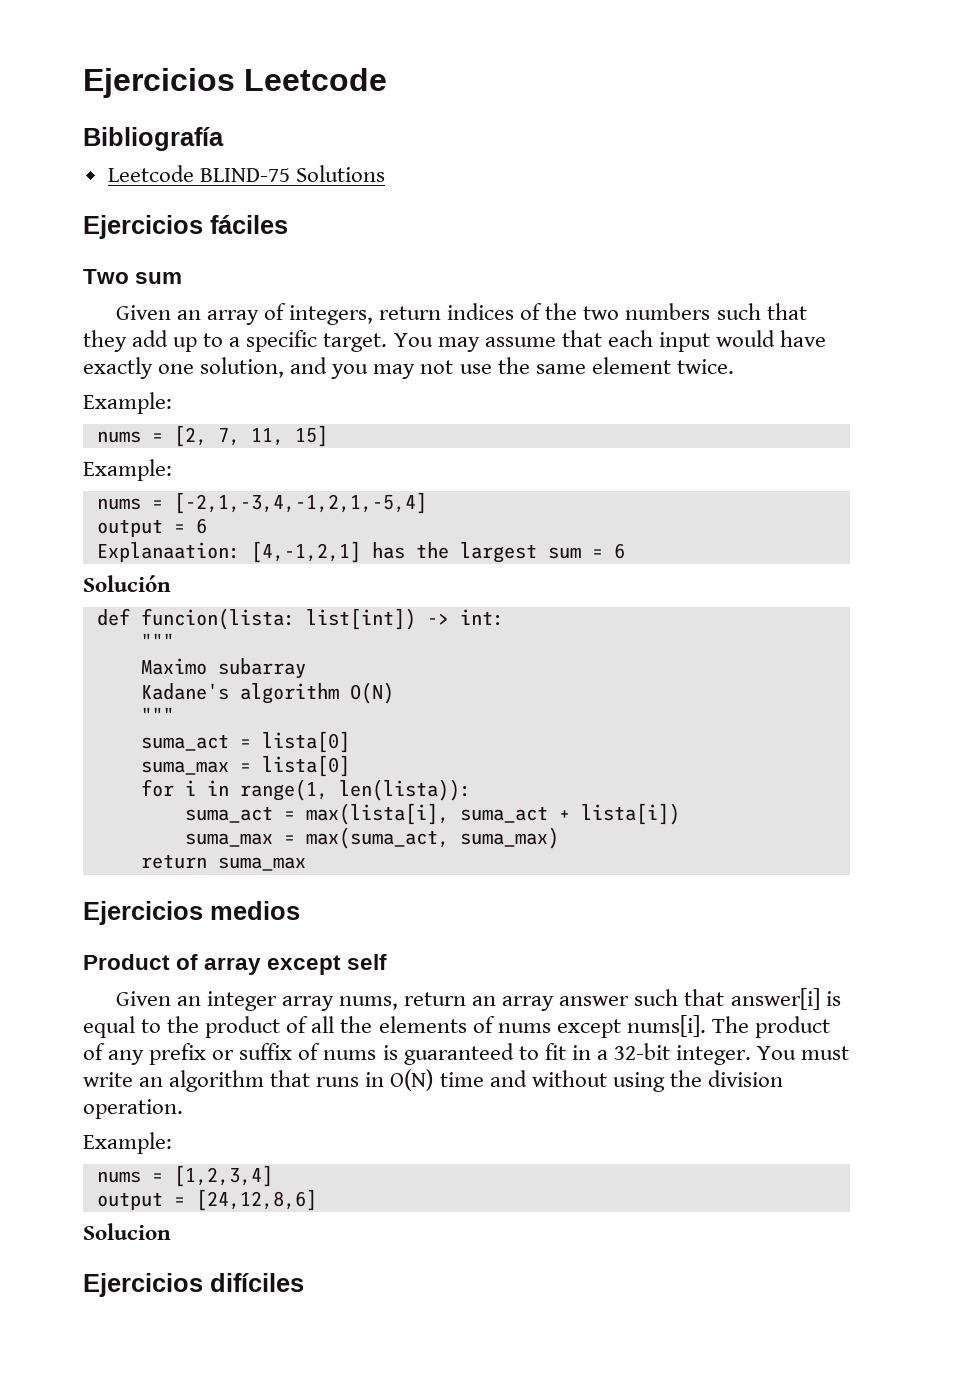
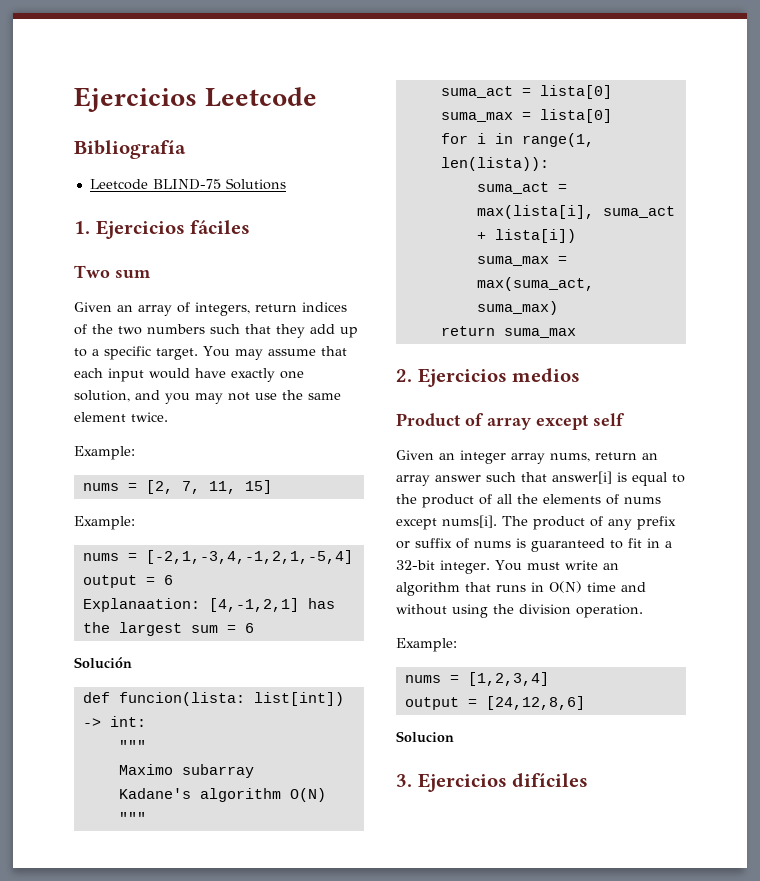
(385, 173) none -> [74,221,90,234] 1.
(306, 864) none -> [396,369,412,382] 2.
(171, 1231) none -> [396,774,412,787] 3.

